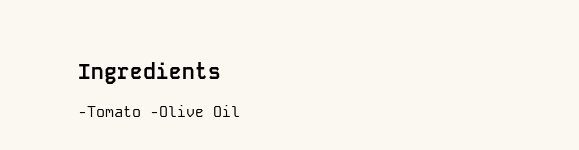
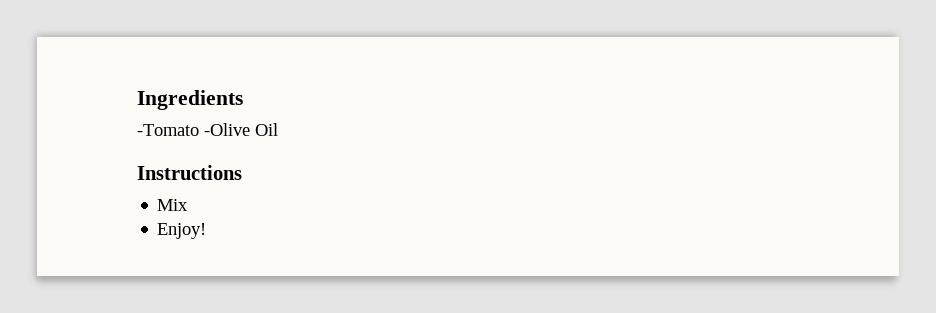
(240, 111) none -> [137,165,242,180] [157,199,189,211] [157,223,207,239] // Instructions // Mix // Enjoy!

